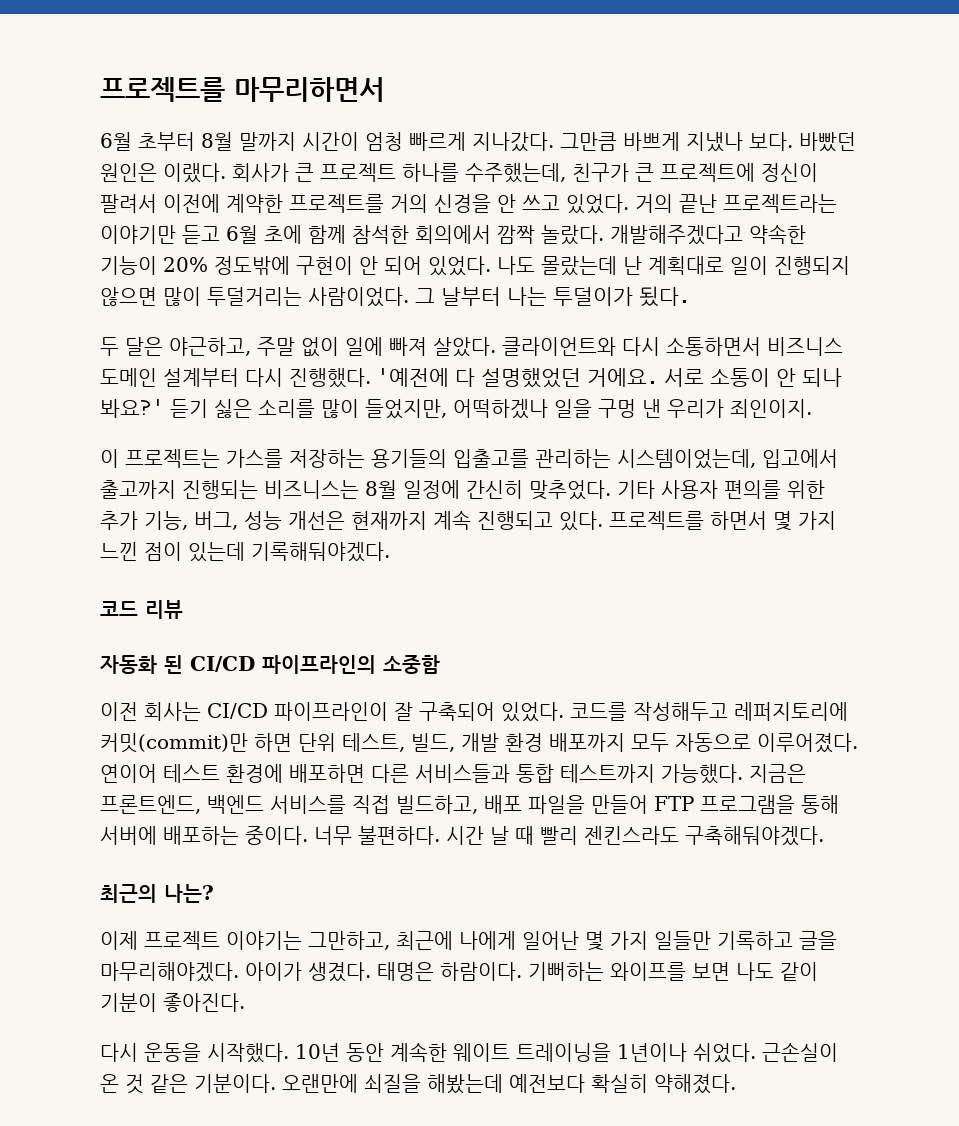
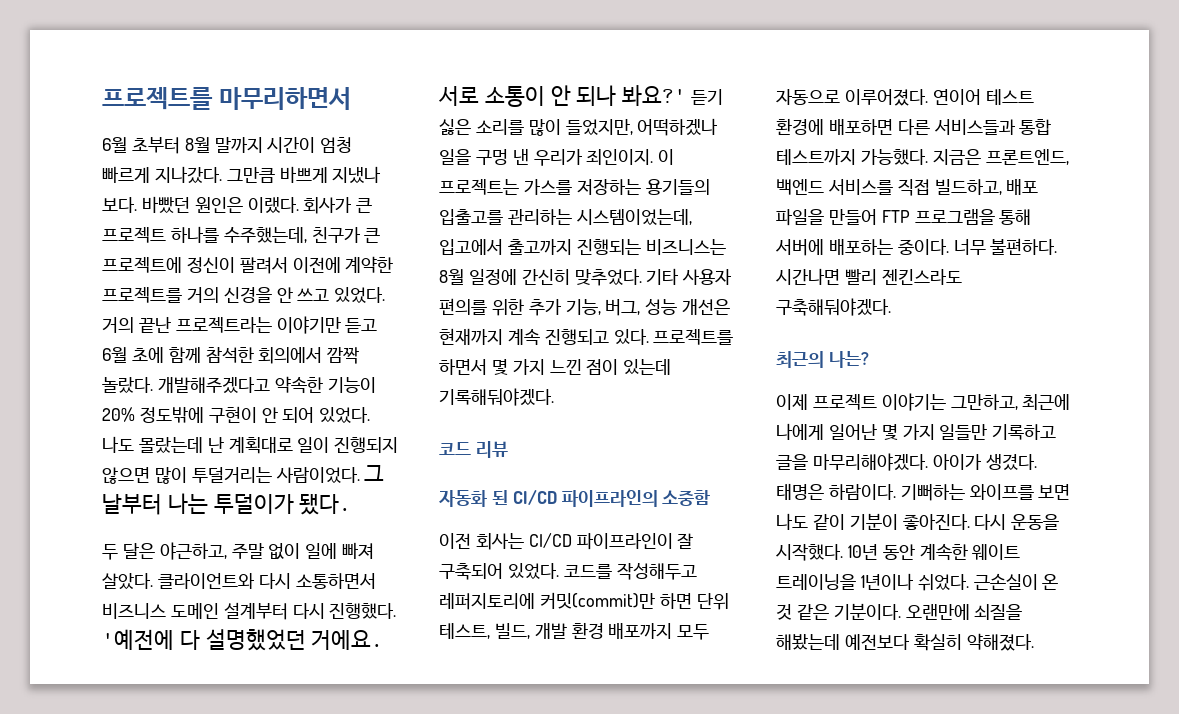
[639,286,690,307] 됬다. -> [299,494,352,515] 됐다.
(812, 408) // -> (654, 157) none
[446,826,534,845] 시간 날 때 -> [776,268,840,285] 시간나면
(245, 1002) // -> (970, 522) none

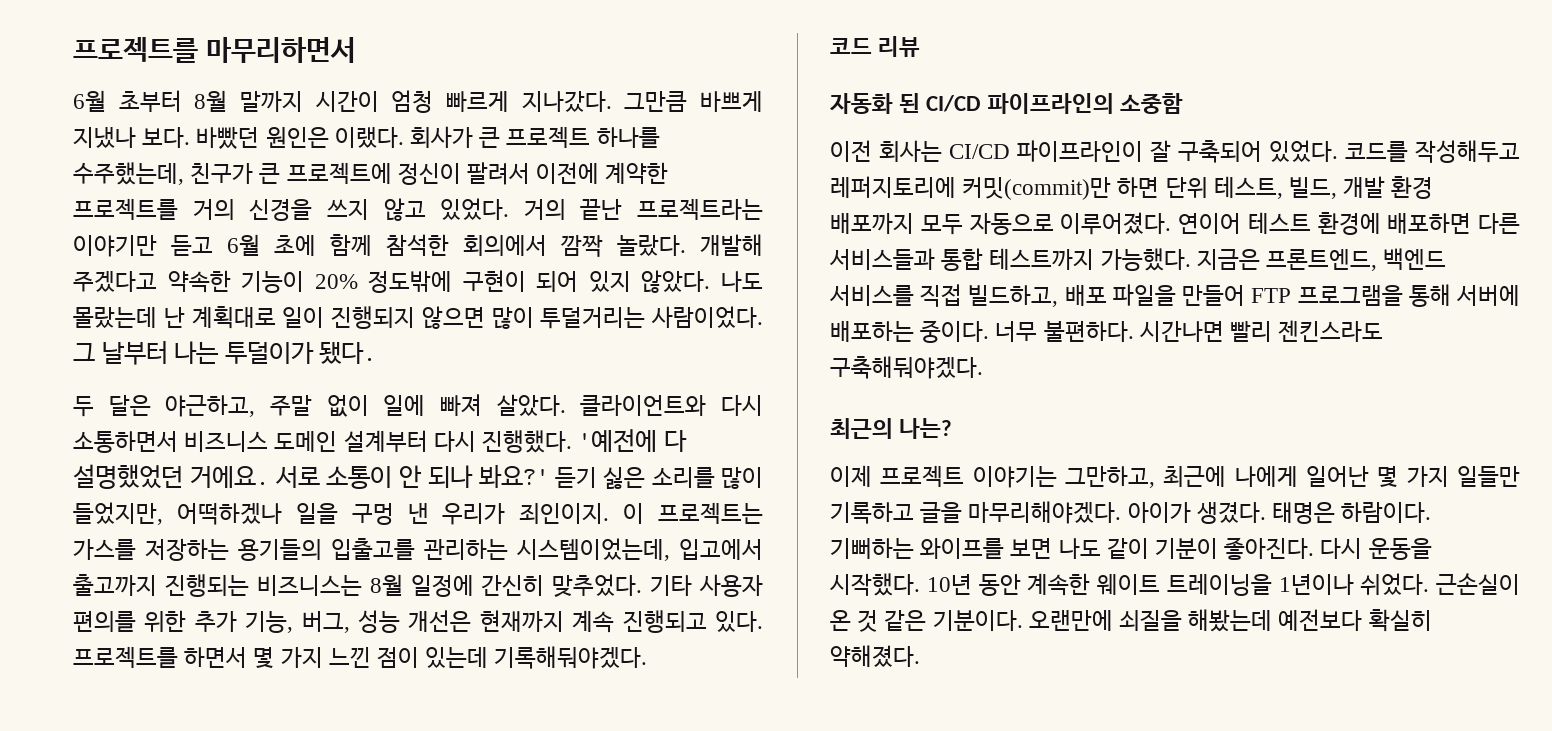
[276,287,330,303] 안 쓰고 -> [326,198,426,221] 쓰지 않고
[157,377,270,394] 개발해주겠다고 -> [700,234,763,256] [73,271,157,292] 개발해 주겠다고
[261,407,371,424] 안 되어 있었다. -> [536,270,711,293] 되어 있지 않았다.

